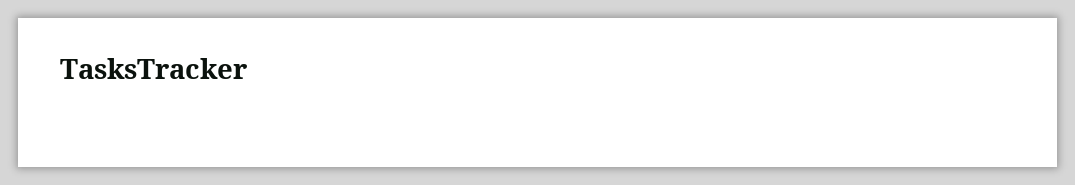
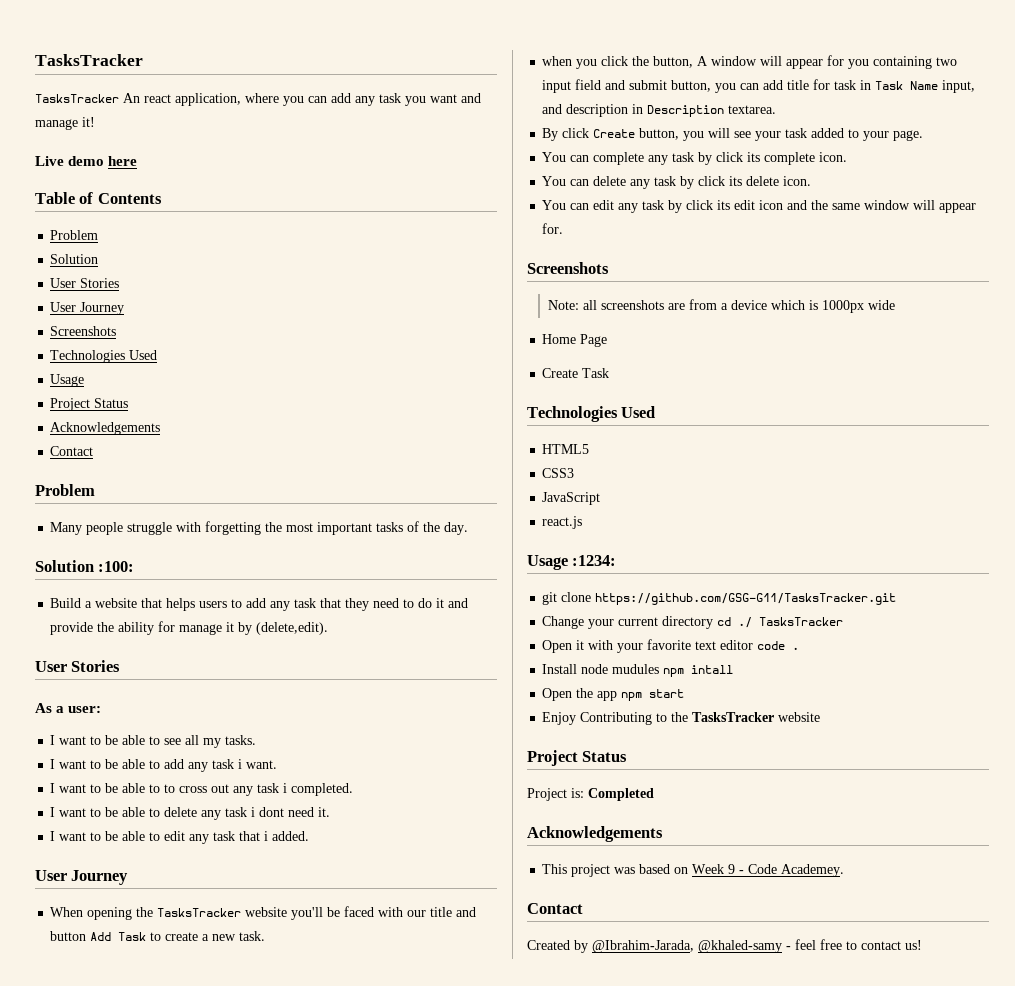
[60,58,247,79] TasksTracker -> [35,54,143,66] [35,93,481,106] [35,117,95,130] [35,156,138,166] [35,192,162,204] [50,230,99,240] [50,254,99,264] [50,278,120,288] [50,302,125,315] [50,326,117,336] [50,350,158,363] [50,374,85,387] [50,398,129,411] [50,422,161,435] [50,446,94,456] [35,484,95,496] [50,521,469,535] [35,560,135,572] [50,598,469,611] [50,621,329,635] [35,660,121,672] [35,703,102,713] [50,735,257,748] [50,759,278,772] [50,783,354,796] [50,807,331,820] [50,831,310,844] [35,870,129,885] [50,906,477,920] [50,931,266,941] [542,55,958,69] [542,79,976,93] [542,104,777,117] [542,128,924,141] [542,152,848,165] [542,176,812,189] [542,200,977,213] [542,223,564,234] [527,262,609,274] [548,299,896,313] [542,334,608,347] [542,368,610,378] [527,406,656,422] [542,444,590,454] [542,468,575,478] [542,492,601,505] [542,516,583,529] [527,555,617,570] [542,592,897,605] [542,616,844,629] [542,639,800,653] [542,664,734,677] [542,688,685,701] [542,712,821,725] [527,750,628,766] [527,788,654,801] [527,826,663,842] [542,864,845,877] [527,903,583,914] [527,939,922,953] TasksTracker // TasksTracker An react application, where you can add any task you want and manage it! // Live demo here // Table of Contents // Problem // Solution // User Stories // User Journey // Screenshots // Technologies Used // Usage // Project Status // Acknowledgements // Contact // Problem // Many people struggle with forgetting the most important tasks of the day. // Solution :100: // Build a website that helps users to add any task that they need to do it and provide the ability for manage it by (delete,edit). // User Stories // As a user: // I want to be able to see all my tasks. // I want to be able to add any task i want. // I want to be able to to cross out any task i completed. // I want to be able to delete any task i dont need it. // I want to be able to edit any task that i added. // User Journey // When opening the TasksTracker website you'll be faced with our title and button Add Task to create a new task. // when you click the button, A window will appear for you containing two input field and submit button, you can add title for task in Task Name input, and description in Description textarea. // By click Create button, you will see your task added to your page. // You can complete any task by click its complete icon. // You can delete any task by click its delete icon. // You can edit any task by click its edit icon and the same window will appear for. // Screenshots // Note: all screenshots are from a device which is 1000px wide // Home Page // Create Task // Technologies Used // HTML5 // CSS3 // JavaScript // react.js // Usage :1234: // git clone https://github.com/GSG-G11/TasksTracker.git // Change your current directory cd ./ TasksTracker // Open it with your favorite text editor code . // Install node mudules npm intall // Open the app npm start // Enjoy Contributing to the TasksTracker website // Project Status // Project is: Completed // Acknowledgements // This project was based on Week 9 - Code Academey. // Contact // Created by @Ibrahim-Jarada, @khaled-samy - feel free to contact us!

